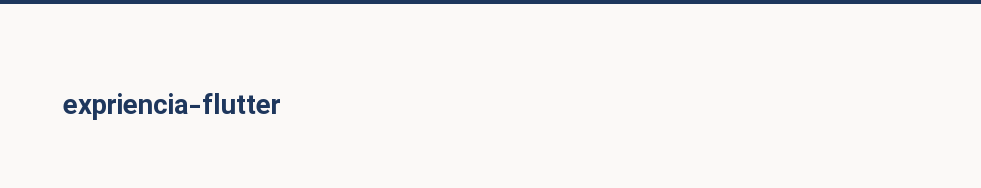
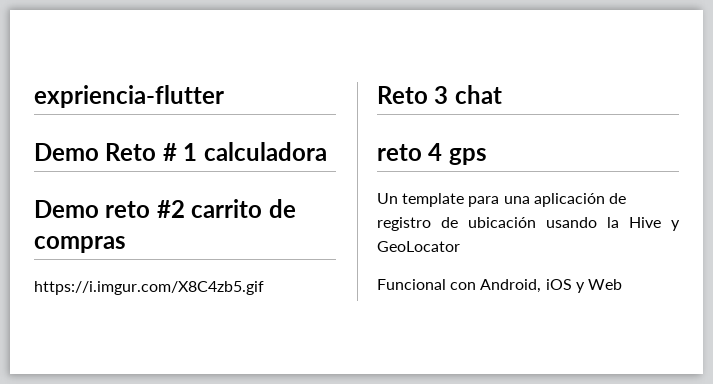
(281, 106) none -> [34,142,327,161] [34,199,296,218] [34,236,126,253] [34,281,264,295] [377,85,502,104] [377,143,487,165] [377,193,626,207] [377,217,680,231] [377,241,460,252] [377,279,622,293] // Demo Reto # 1 calculadora // Demo reto #2 carrito de compras // https://i.imgur.com/X8C4zb5.gif // Reto 3 chat // reto 4 gps // Un template para una aplicación de registro de ubicación usando la Hive y GeoLocator // Funcional con Android, iOS y Web

